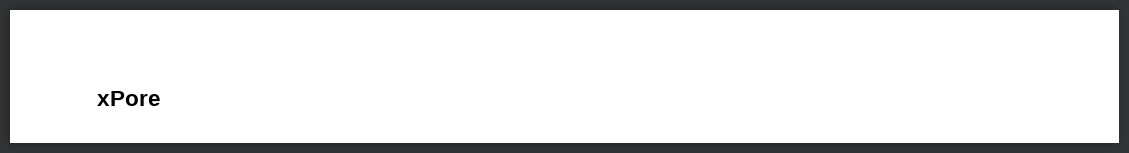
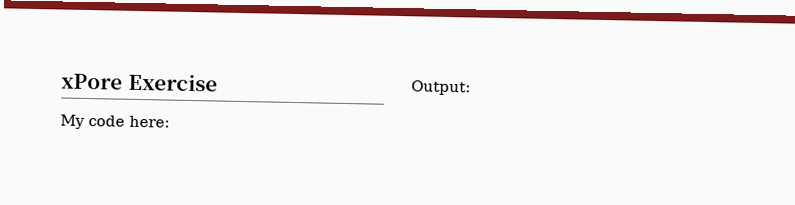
(161, 98) none -> [127,73,218,92] [60,114,170,129] [411,80,471,96] Exercise // My code here: // Output:

